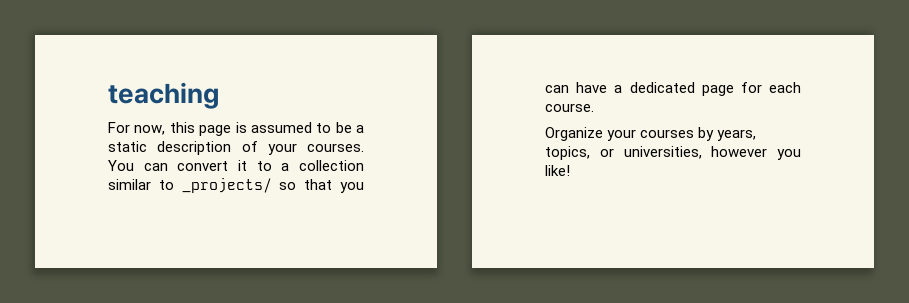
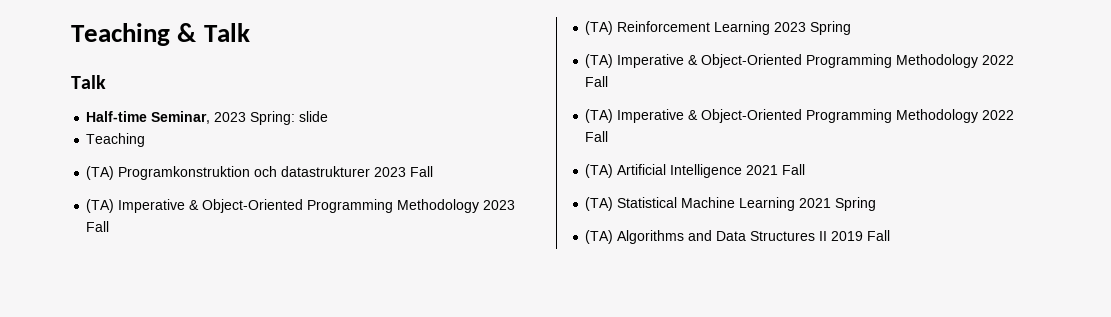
[108,82,219,109] [108,122,364,136] [108,141,364,155] [108,160,364,171] [108,178,364,193] [545,82,801,96] [545,103,594,112] [545,127,757,141] [545,146,801,160] [545,165,570,176] teaching // For now, this page is assumed to be a static description of your courses. You can convert it to a collection similar to _projects/ so that you can have a dedicated page for each course. // Organize your courses by years, topics, or universities, however you like! -> [71,23,250,46] [71,75,106,89] [86,111,329,125] [86,133,146,147] [86,166,434,180] [86,199,516,213] [86,221,110,232] [585,21,852,35] [585,54,1015,68] [585,76,609,87] [585,109,1015,123] [585,131,609,142] [585,164,806,178] [585,197,877,211] [585,230,891,244] Teaching & Talk // Talk // Half-time Seminar, 2023 Spring: slide // Teaching // (TA) Programkonstruktion och datastrukturer 2023 Fall // (TA) Imperative & Object-Oriented Programming Methodology 2023 Fall // (TA) Reinforcement Learning 2023 Spring // (TA) Imperative & Object-Oriented Programming Methodology 2022 Fall // (TA) Imperative & Object-Oriented Programming Methodology 2022 Fall // (TA) Artificial Intelligence 2021 Fall // (TA) Statistical Machine Learning 2021 Spring // (TA) Algorithms and Data Structures II 2019 Fall

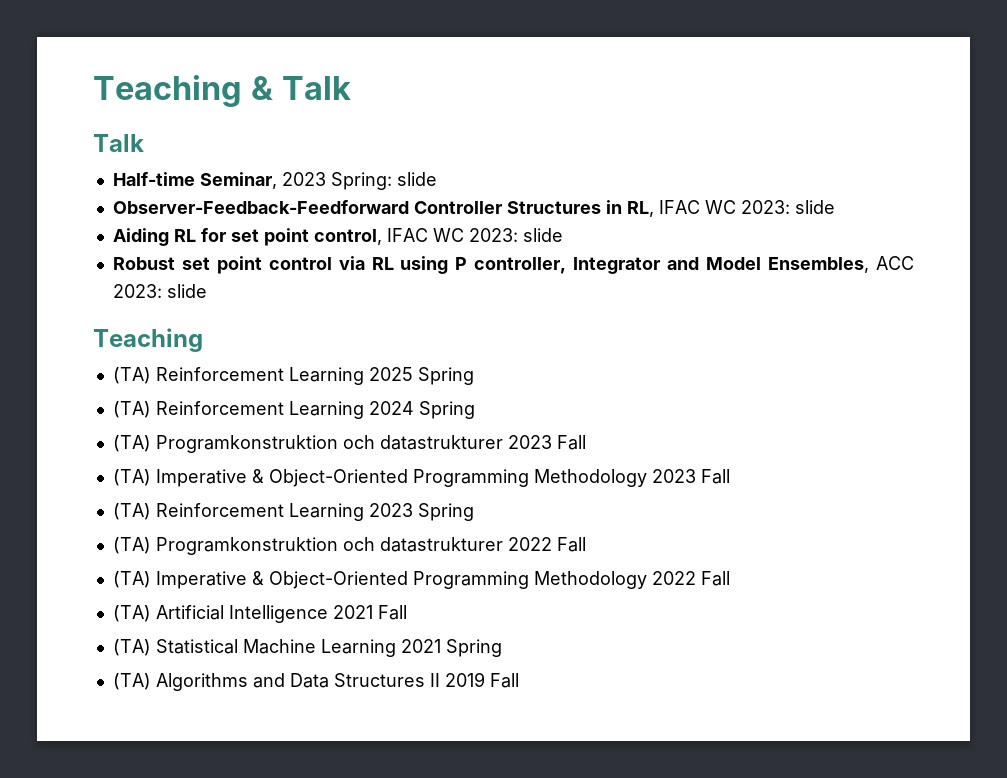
[86,133,146,147] Teaching -> [112,200,835,217] [112,228,563,246] [112,256,914,274] [112,284,207,298] [93,328,203,352] [112,367,474,385] [112,401,475,419] Observer-Feedback-Feedforward Controller Structures in RL, IFAC WC 2023: slide // Aiding RL for set point control, IFAC WC 2023: slide // Robust set point control via RL using P controller, Integrator and Model Ensembles, ACC 2023: slide // Teaching // (TA) Reinforcement Learning 2025 Spring // (TA) Reinforcement Learning 2024 Spring
[617,54,979,68] Imperative & Object-Oriented Programming Methodology -> [155,537,503,555] Programkonstruktion och datastrukturer

